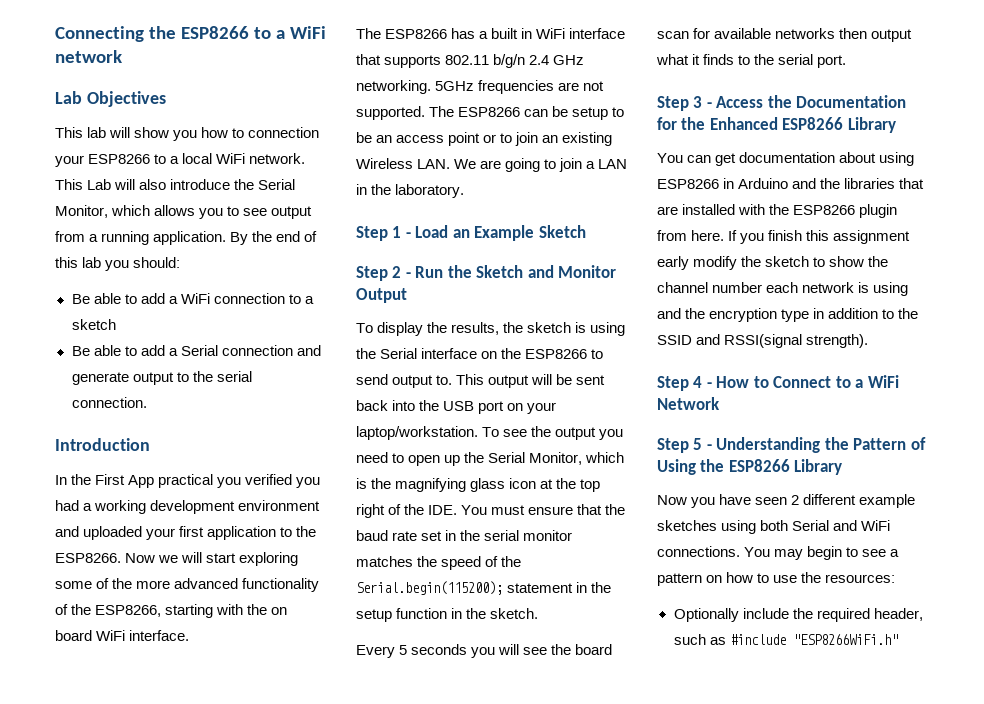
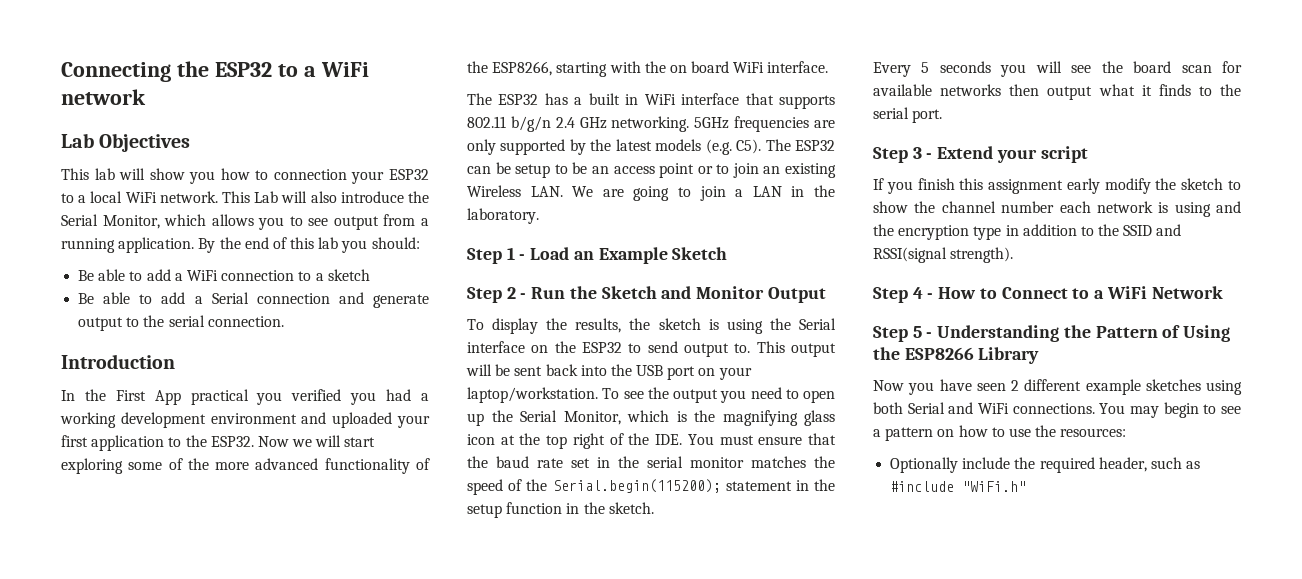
[180,26,249,39] ESP8266 -> [214,62,272,77] ESP32
[88,154,151,164] ESP8266 -> [388,169,429,180] ESP32
[55,553,121,563] ESP8266. -> [210,436,254,447] ESP32.
[385,29,448,39] ESP8266 -> [498,94,539,105] ESP32
[583,81,605,91] [356,106,521,120] not supported. The ESP8266 -> [467,139,835,155] only supported by the latest models (e.g. C5). The ESP32
[525,349,588,359] ESP8266 -> [582,342,622,353] ESP32
[716,95,907,108] [657,117,896,133] [657,152,915,166] [657,178,925,189] [657,204,898,218] [657,230,725,241] Access the Documentation for the Enhanced ESP8266 Library // You can get documentation about using ESP8266 in Arduino and the libraries that are installed with the ESP8266 plugin from here. -> [937,146,1088,163] Extend your script //
[792,634,898,645] "ESP8266WiFi.h" -> [962,481,1027,492] "WiFi.h"

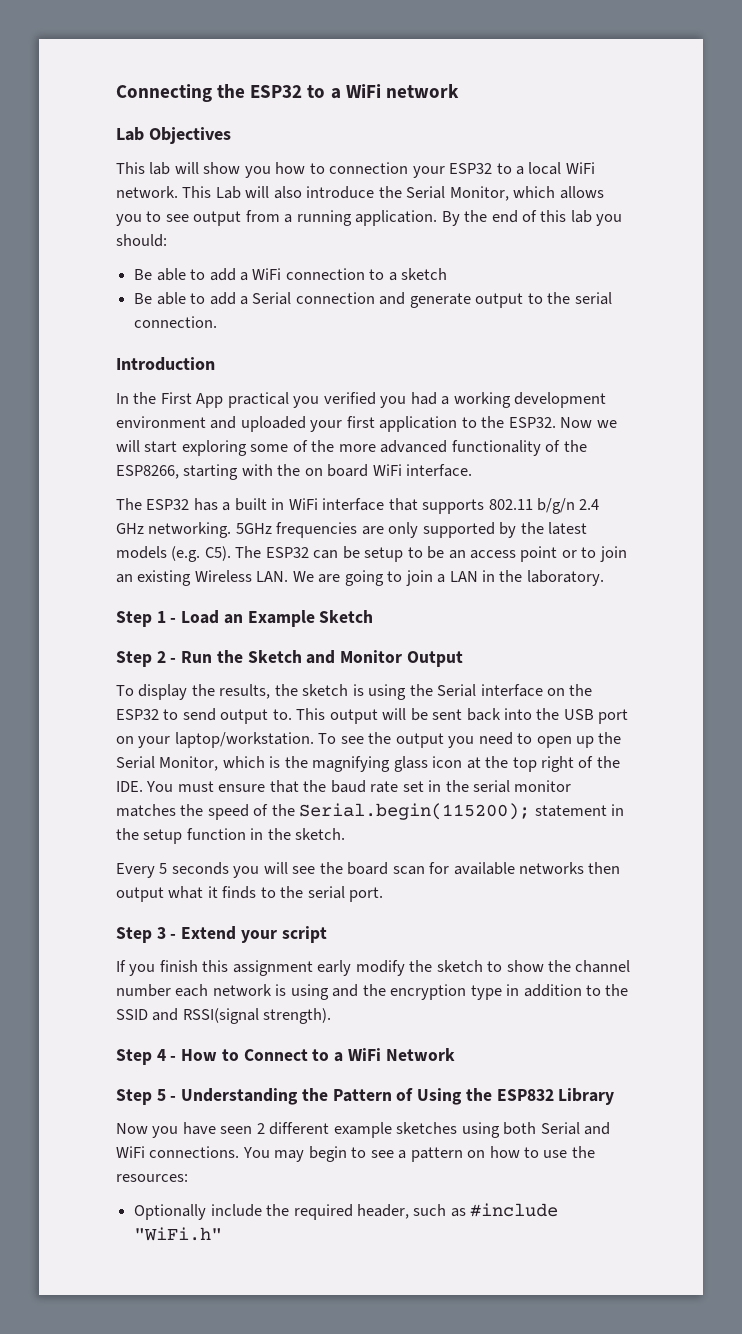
[904,347,974,360] ESP8266 -> [496,1089,554,1101] ESP832

